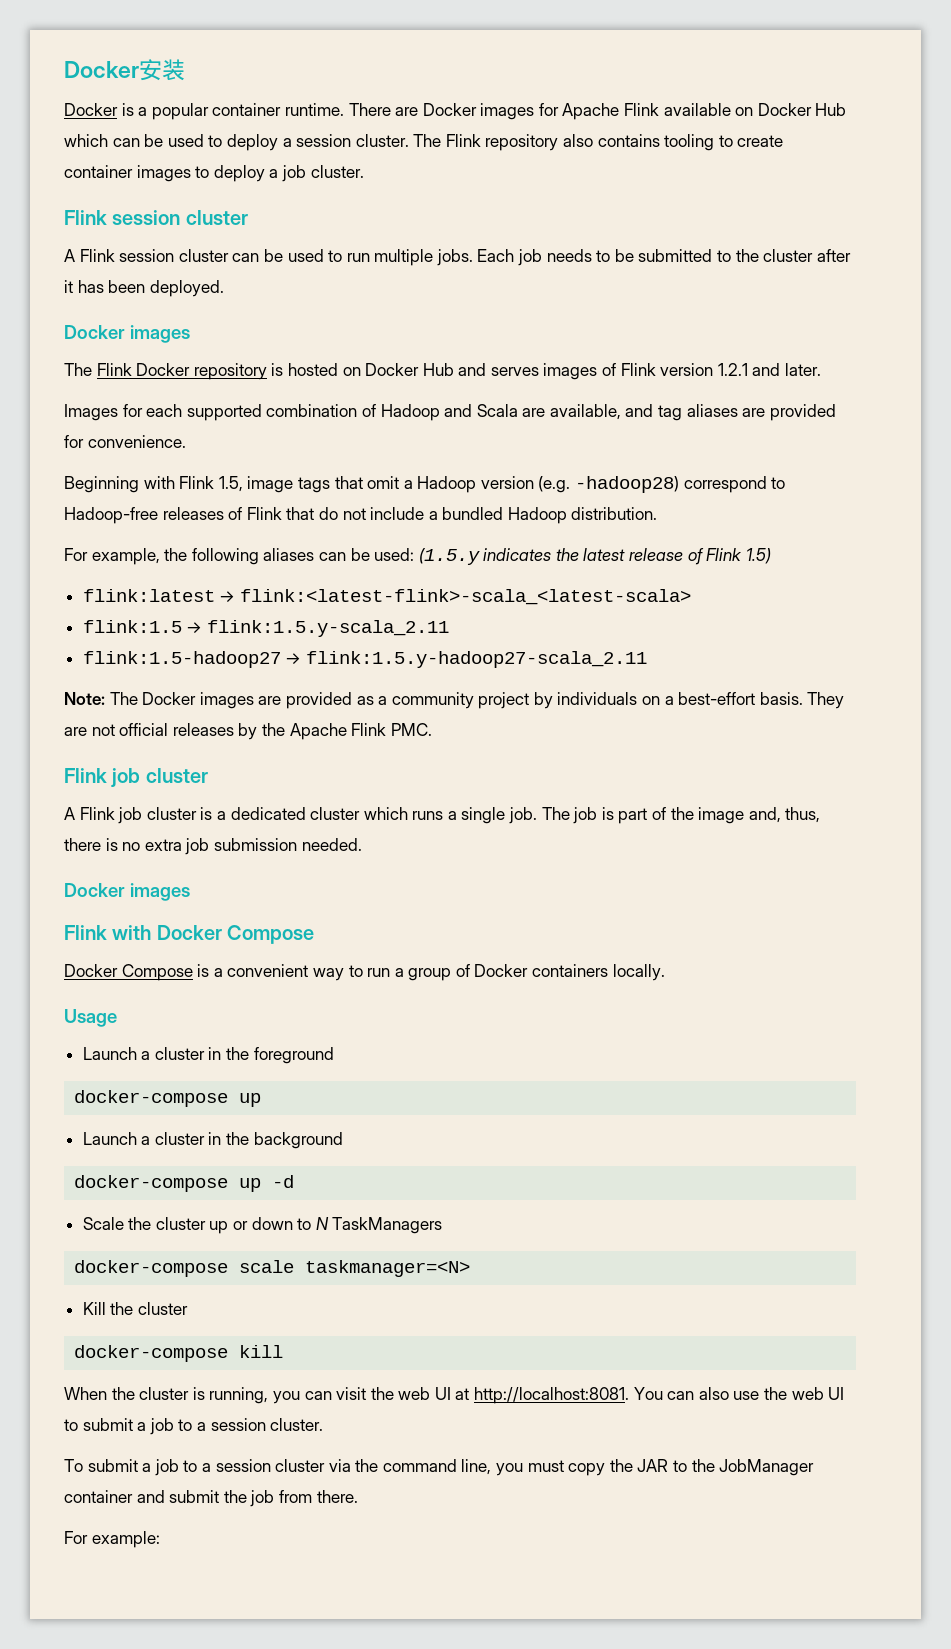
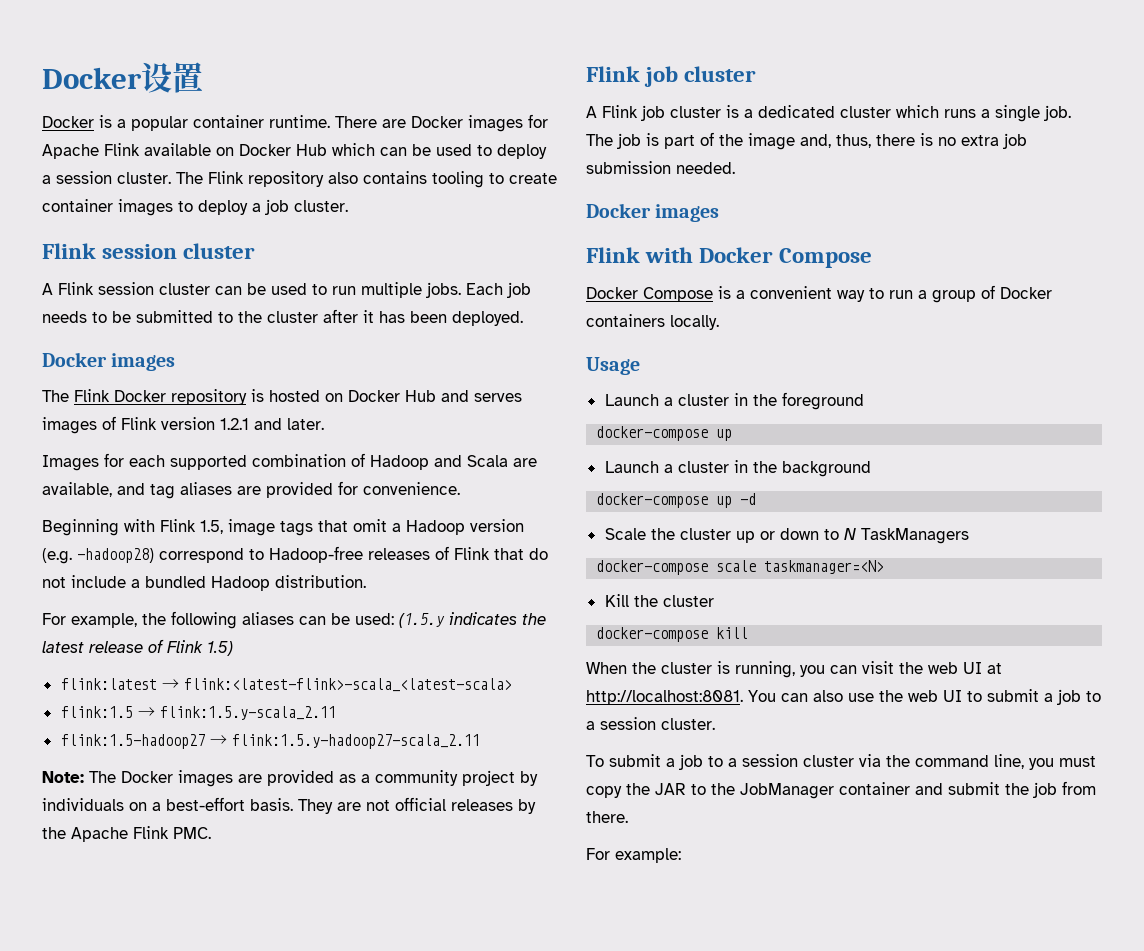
[64,59,185,81] Docker安装 -> [42,62,203,93] Docker设置

